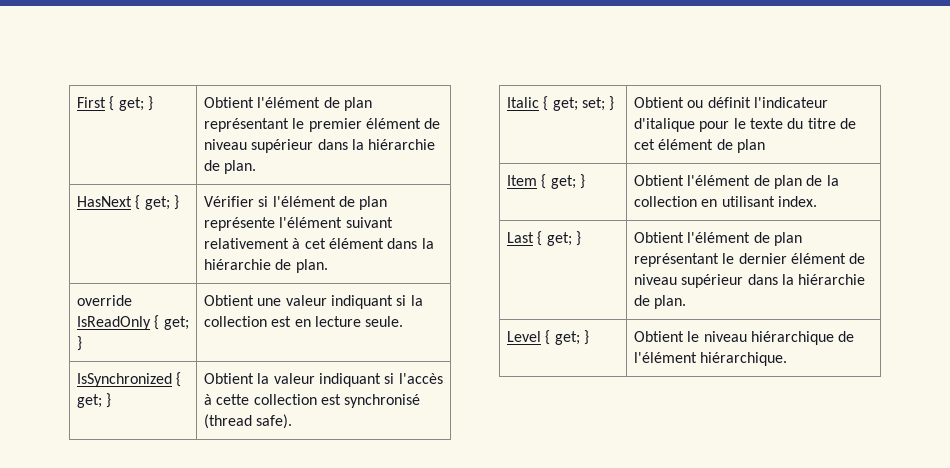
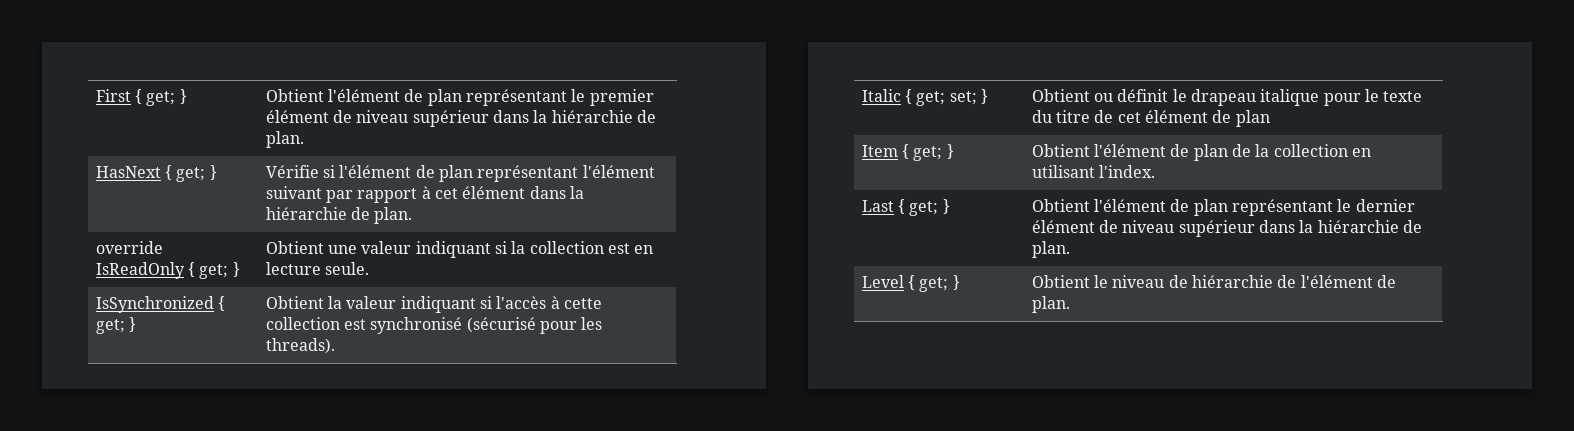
[204,196,255,207] Vérifier -> [265,165,319,178] Vérifie
[204,217,276,231] représente -> [477,165,579,182] représentant
[204,238,290,249] relativement -> [326,188,418,203] par rapport
[204,414,293,429] (thread safe). -> [466,317,603,334] [265,338,335,354] (sécurisé pour les threads).
[754,97,829,108] [634,118,696,132] l'indicateur d'italique -> [1172,89,1320,106] le drapeau italique
[778,196,818,207] index. -> [1099,165,1156,178] l'index.
[751,331,855,345] [634,352,788,366] hiérarchique de l'élément hiérarchique. -> [1168,275,1397,288] [1031,296,1070,313] de hiérarchie de l'élément de plan.

